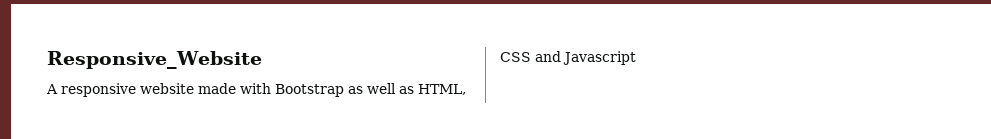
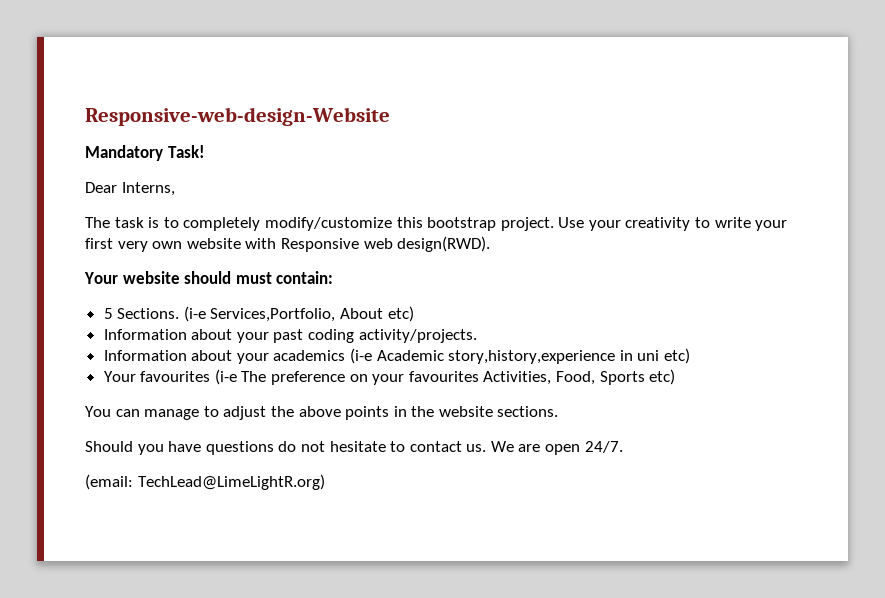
[47,51,262,69] [46,83,466,97] [500,51,636,65] Responsive_Website // A responsive website made with Bootstrap as well as HTML, CSS and Javascript -> [85,107,390,126] [85,145,205,161] [85,182,175,196] [85,217,788,231] [85,236,491,252] [84,271,334,284] [103,306,414,322] [103,329,477,343] [103,348,691,364] [103,369,676,385] [85,406,559,420] [85,441,623,455] [85,474,325,490] Responsive-web-design-Website // Mandatory Task! // Dear Interns, // The task is to completely modify/customize this bootstrap project. Use your creativity to write your first very own website with Responsive web design(RWD). // Your website should must contain: // 5 Sections. (i-e Services,Portfolio, About etc) // Information about your past coding activity/projects. // Information about your academics (i-e Academic story,history,experience in uni etc) // Your favourites (i-e The preference on your favourites Activities, Food, Sports etc) // You can manage to adjust the above points in the website sections. // Should you have questions do not hesitate to contact us. We are open 24/7. // (email: TechLead@LimeLightR.org)

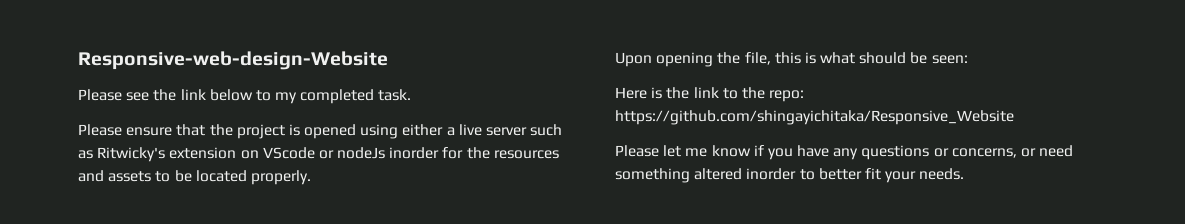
[85,145,205,161] [85,182,175,196] [85,217,788,231] [85,236,491,252] [84,271,334,284] [103,306,414,322] [103,329,477,343] [103,348,691,364] [103,369,676,385] [85,406,559,420] [85,441,623,455] [85,474,325,490] Mandatory Task! // Dear Interns, // The task is to completely modify/customize this bootstrap project. Use your creativity to write your first very own website with Responsive web design(RWD). // Your website should must contain: // 5 Sections. (i-e Services,Portfolio, About etc) // Information about your past coding activity/projects. // Information about your academics (i-e Academic story,history,experience in uni etc) // Your favourites (i-e The preference on your favourites Activities, Food, Sports etc) // You can manage to adjust the above points in the website sections. // Should you have questions do not hesitate to contact us. We are open 24/7. // (email: TechLead@LimeLightR.org) -> [78,89,412,104] [78,124,563,139] [78,147,559,162] [78,170,311,185] [615,52,968,67] [615,87,805,102] [615,110,1014,125] [615,145,1074,160] [615,168,965,183] Please see the link below to my completed task. // Please ensure that the project is opened using either a live server such as Ritwicky's extension on VScode or nodeJs inorder for the resources and assets to be located properly. // Upon opening the file, this is what should be seen: // Here is the link to the repo: https://github.com/shingayichitaka/Responsive_Website // Please let me know if you have any questions or concerns, or need something altered inorder to better fit your needs.

